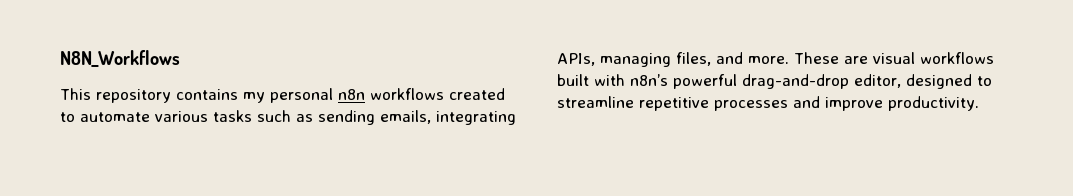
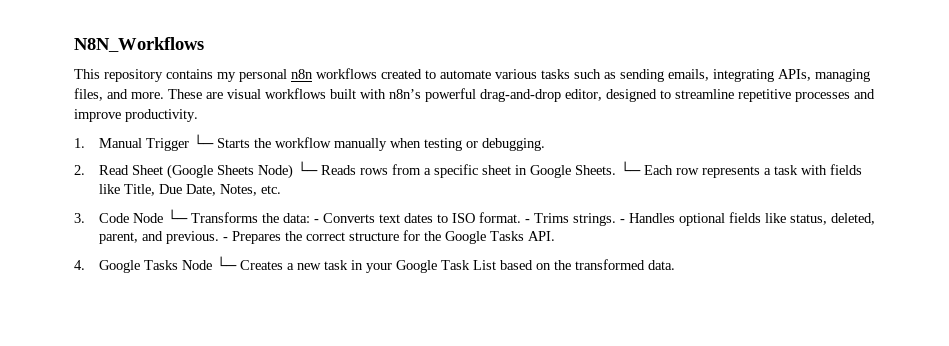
(979, 103) none -> [74,134,545,151] [74,161,862,179] [98,184,281,196] [74,209,875,226] [98,230,555,244] [74,256,675,273] // 1. Manual Trigger └─ Starts the workflow manually when testing or debugging. // 2. Read Sheet (Google Sheets Node) └─ Reads rows from a specific sheet in Google Sheets. └─ Each row represents a task with fields like Title, Due Date, Notes, etc. // 3. Code Node └─ Transforms the data: - Converts text dates to ISO format. - Trims strings. - Handles optional fields like status, deleted, parent, and previous. - Prepares the correct structure for the Google Tasks API. // 4. Google Tasks Node └─ Creates a new task in your Google Task List based on the transformed data.

